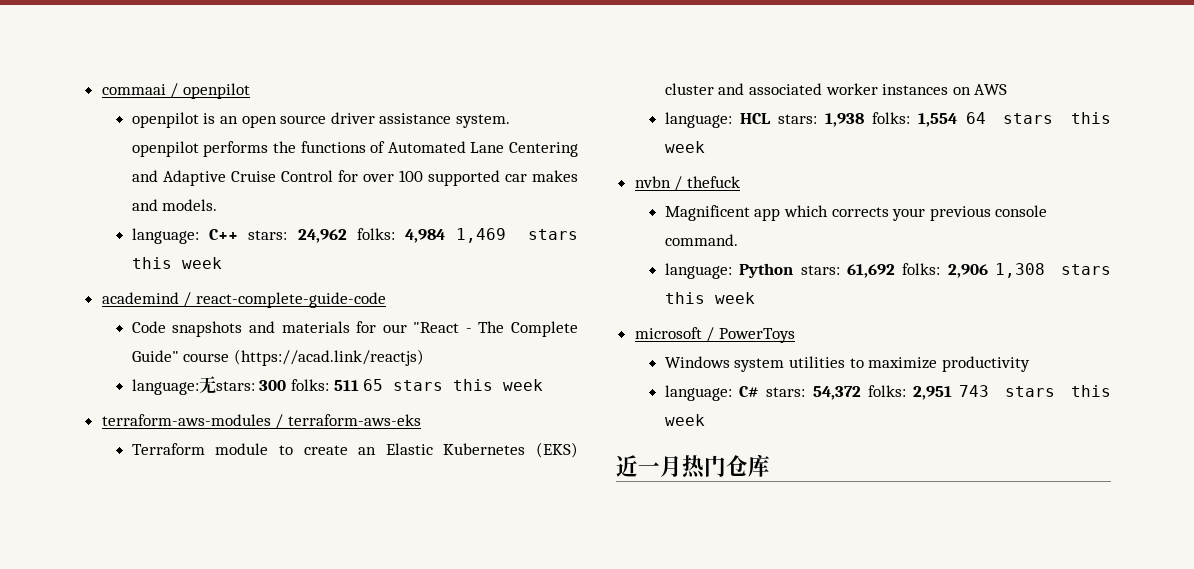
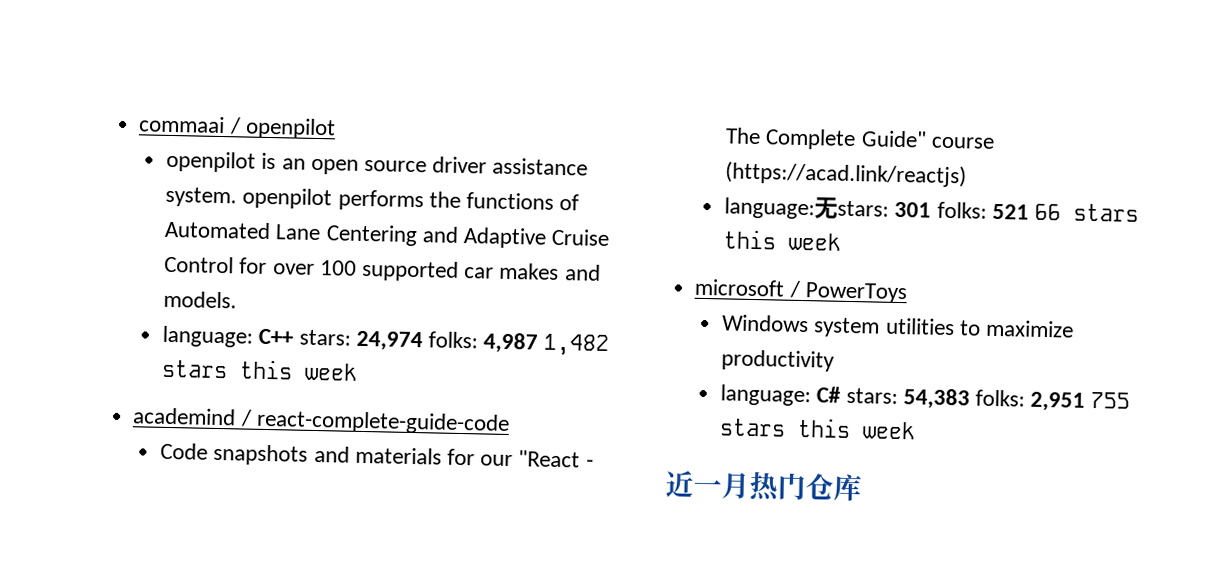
[297,228,506,243] 24,962 folks: 4,984 1,469 -> [355,330,610,357] 24,974 folks: 4,987 1,482
[259,379,544,391] [101,414,421,429] [131,442,578,458] [664,83,1008,95] [664,112,1111,128] [664,141,705,153] [634,176,740,191] [664,205,1048,221] [664,234,738,246] [664,263,1045,279] 300 folks: 511 65 stars this week // terraform-aws-modules / terraform-aws-eks // Terraform module to create an Elastic Kubernetes (EKS) cluster and associated worker instances on AWS // language: HCL stars: 1,938 folks: 1,554 64 stars this week // nvbn / thefuck // Magnificent app which corrects your previous console command. // language: Python stars: 61,692 folks: 2,906 1,308 -> [894,201,1061,221] 301 folks: 521 66
[812,386,861,400] 54,372 -> [902,388,970,410] 54,383
[959,385,990,397] 743 -> [1090,391,1131,409] 755

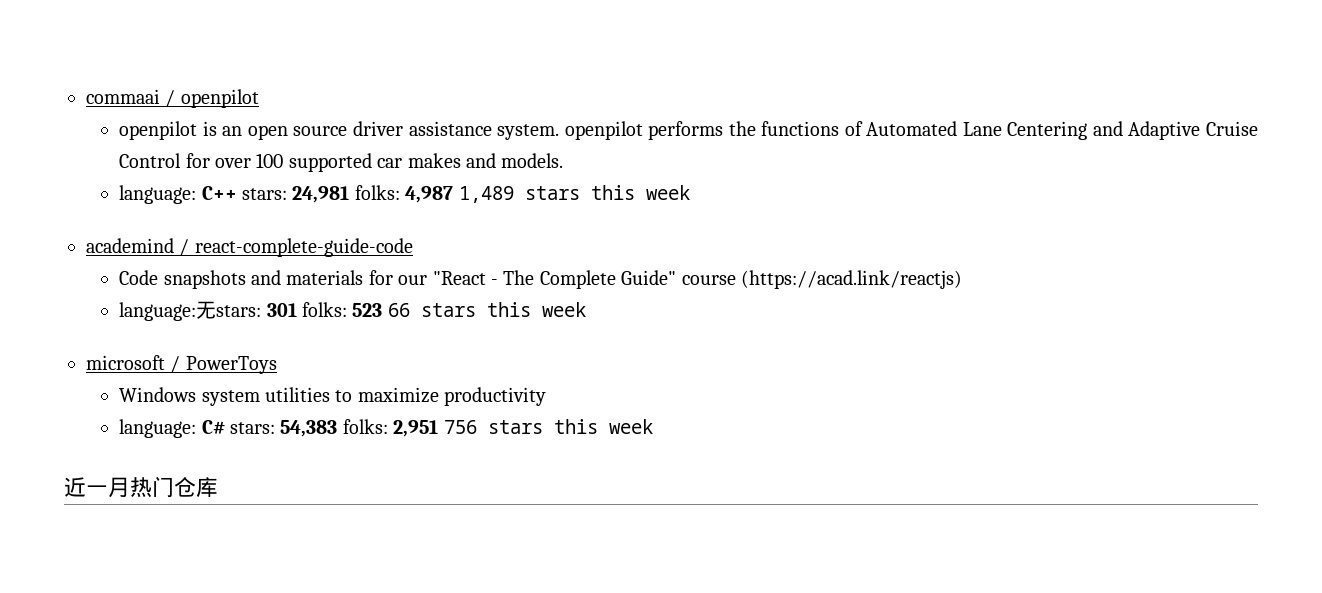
[355,330,423,352] 24,974 -> [292,186,350,203] 24,981
[543,333,610,357] 1,482 -> [458,186,514,203] 1,489
[991,203,1029,220] 521 -> [352,303,383,317] 523
[1090,391,1131,409] 755 -> [443,420,477,434] 756

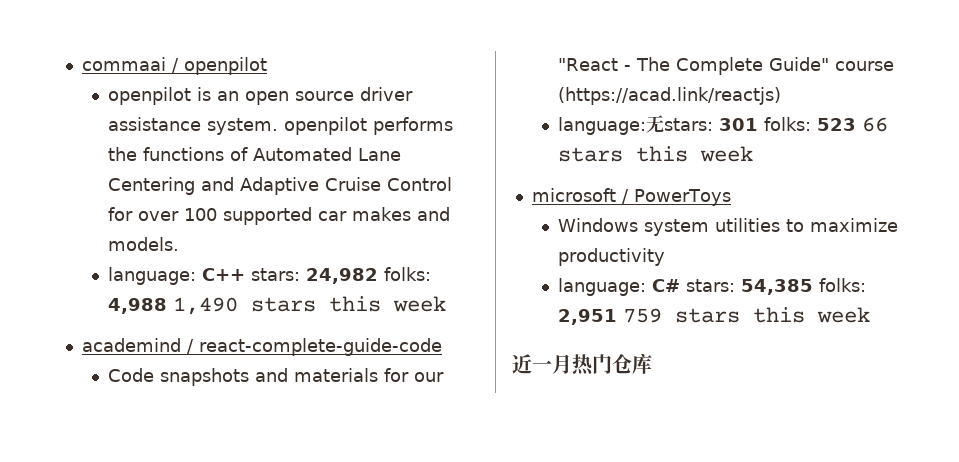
[292,185,514,203] 24,981 folks: 4,987 1,489 -> [306,267,432,284] [108,297,239,315] 24,982 folks: 4,988 1,490
[280,420,338,437] 54,383 -> [741,279,814,295] 54,385
[443,420,477,434] 756 -> [623,308,663,323] 759

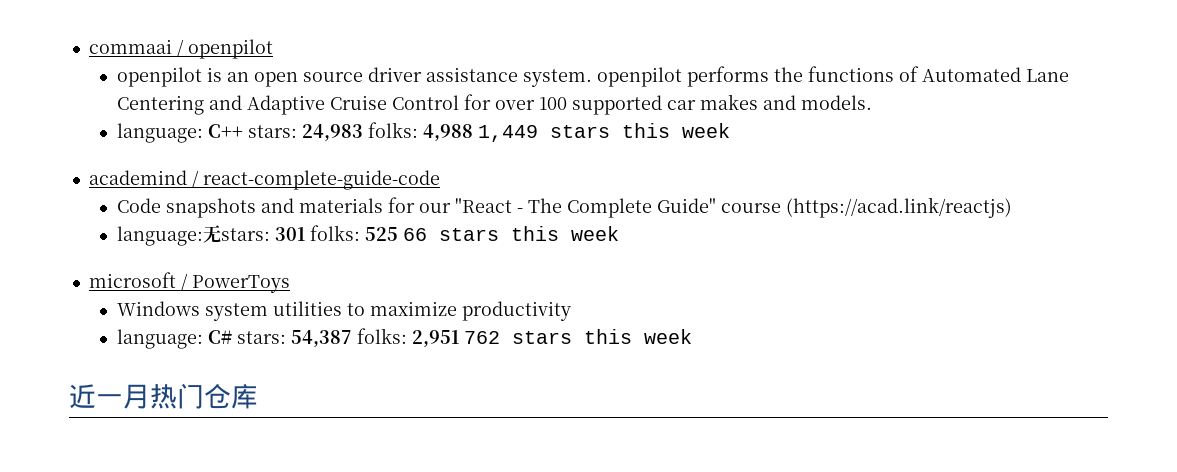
[306,268,379,284] 24,982 -> [301,124,363,141] 24,983
[173,297,239,315] 1,490 -> [477,125,538,142] 1,449
[817,118,857,131] 523 -> [364,227,398,241] 525
[741,279,814,295] 54,385 -> [290,330,352,347] 54,387
[623,308,663,323] 759 -> [463,331,500,344] 762

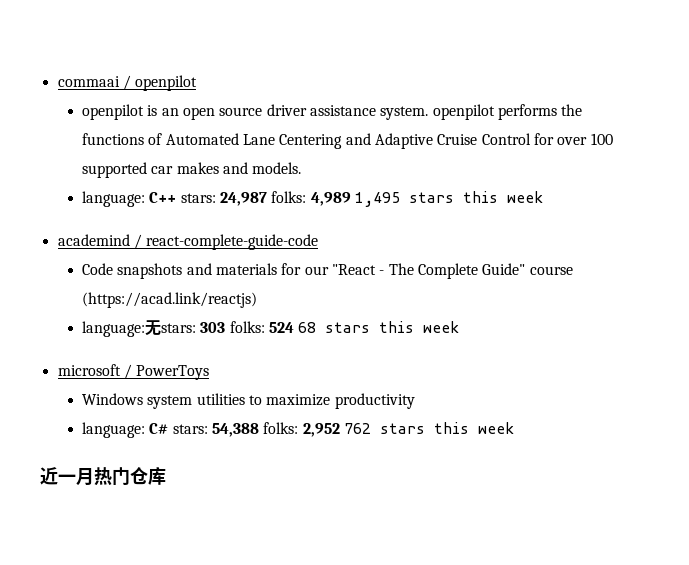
[301,122,538,142] 24,983 folks: 4,988 1,449 -> [219,191,400,207] 24,987 folks: 4,989 1,495
[274,225,427,241] 301 folks: 525 66 -> [200,321,317,333] 303 folks: 524 68
[290,328,459,347] 54,387 folks: 2,951 -> [211,422,340,437] 54,388 folks: 2,952

